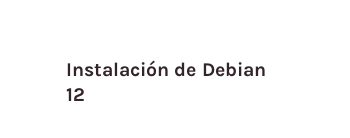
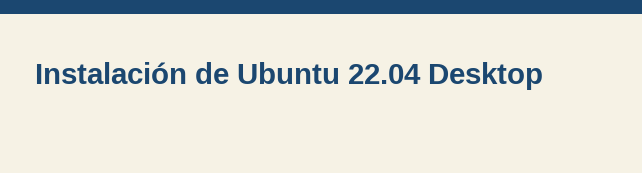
[201,62,266,77] [66,88,85,101] Debian 12 -> [237,62,543,90] Ubuntu 22.04 Desktop

